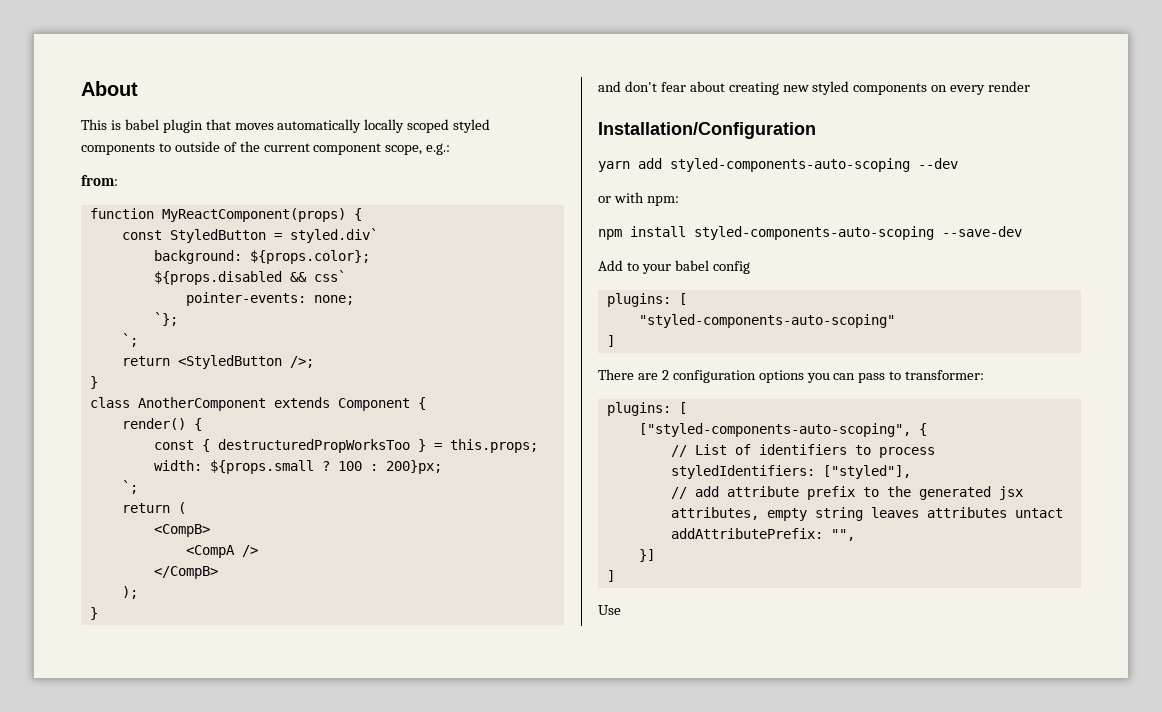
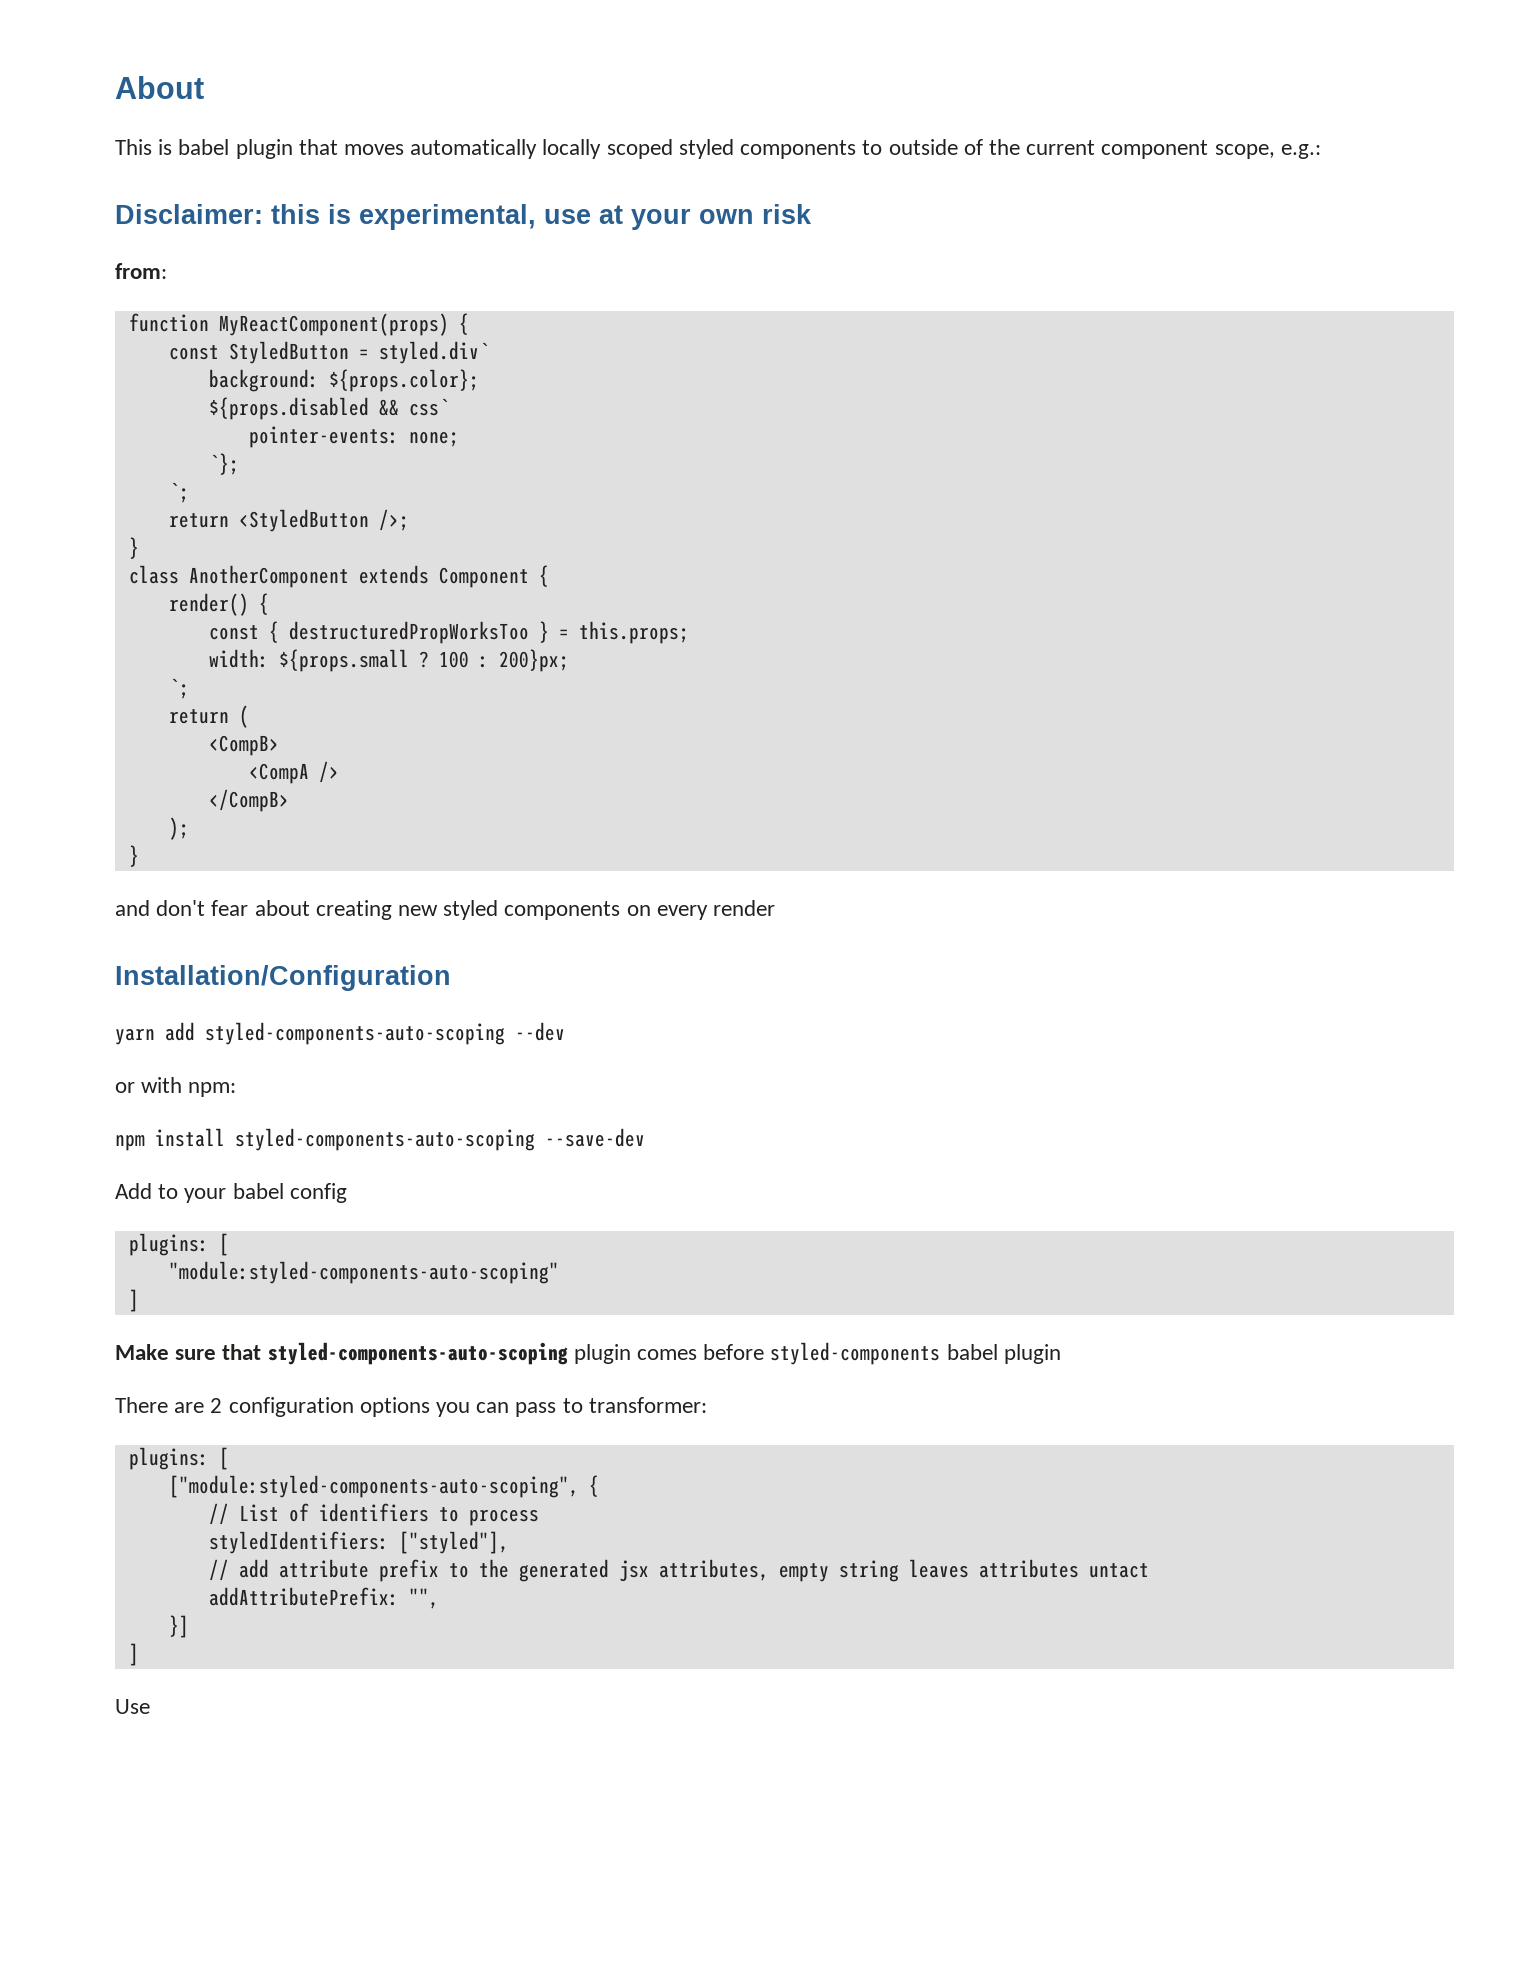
(451, 149) none -> [115,204,812,230] // Disclaimer: this is experimental, use at your own risk
[638,314,895,328] [606,335,615,347] "styled-components-auto-scoping" // ] -> [168,1261,559,1284] [128,1289,139,1312] [115,1342,1061,1365] "module:styled-components-auto-scoping" // ] // Make sure that styled-components-auto-scoping plugin comes before styled-components babel plugin
[638,423,911,437] ["styled-components-auto-scoping", -> [168,1475,579,1498] ["module:styled-components-auto-scoping",

